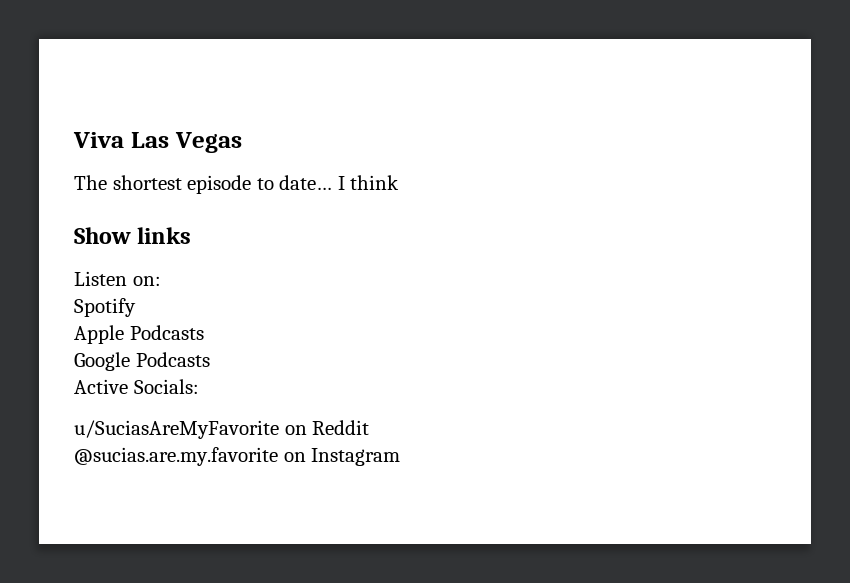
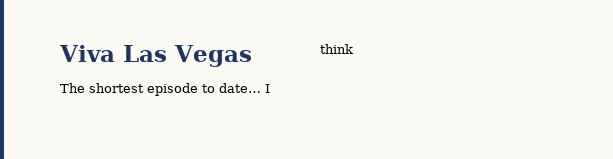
[74,227,192,244] [74,271,161,286] [74,298,136,317] [74,325,204,344] [74,352,210,371] [74,379,199,394] [74,420,370,439] [74,447,401,466] // Show links // Listen on: // Spotify // Apple Podcasts // Google Podcasts // Active Socials: // u/SuciasAreMyFavorite on Reddit // @sucias.are.my.favorite on Instagram -> (353, 49) none

